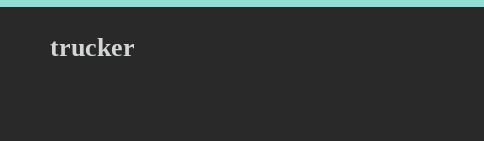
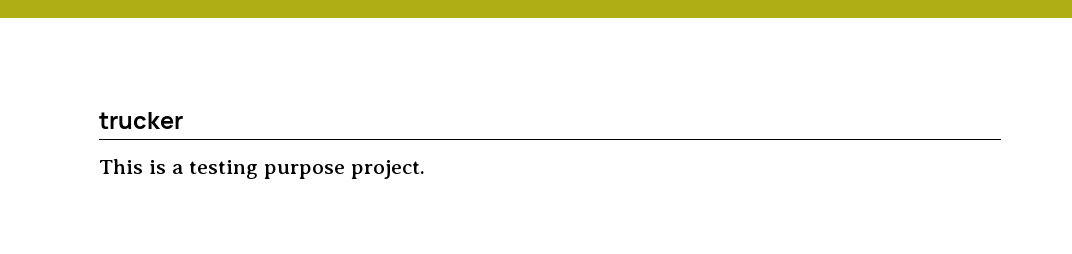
(135, 47) none -> [99,159,426,179] // This is a testing purpose project.

